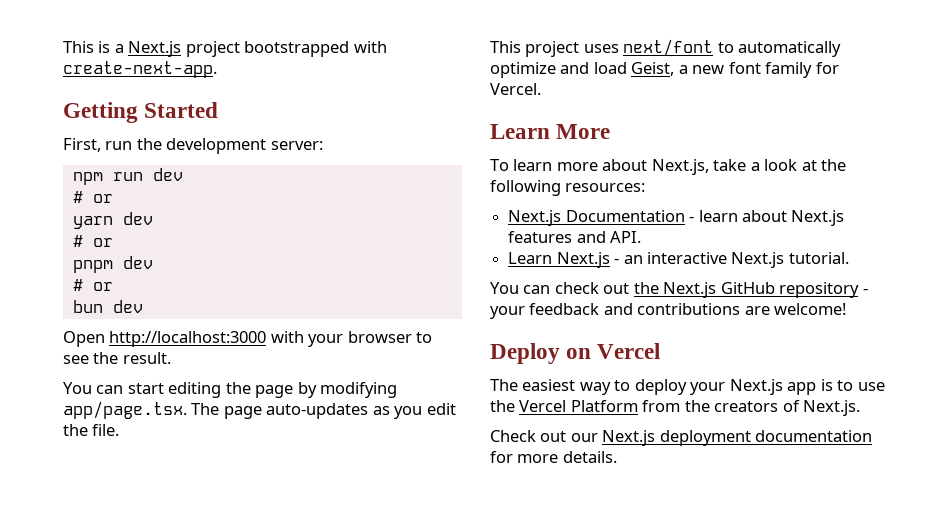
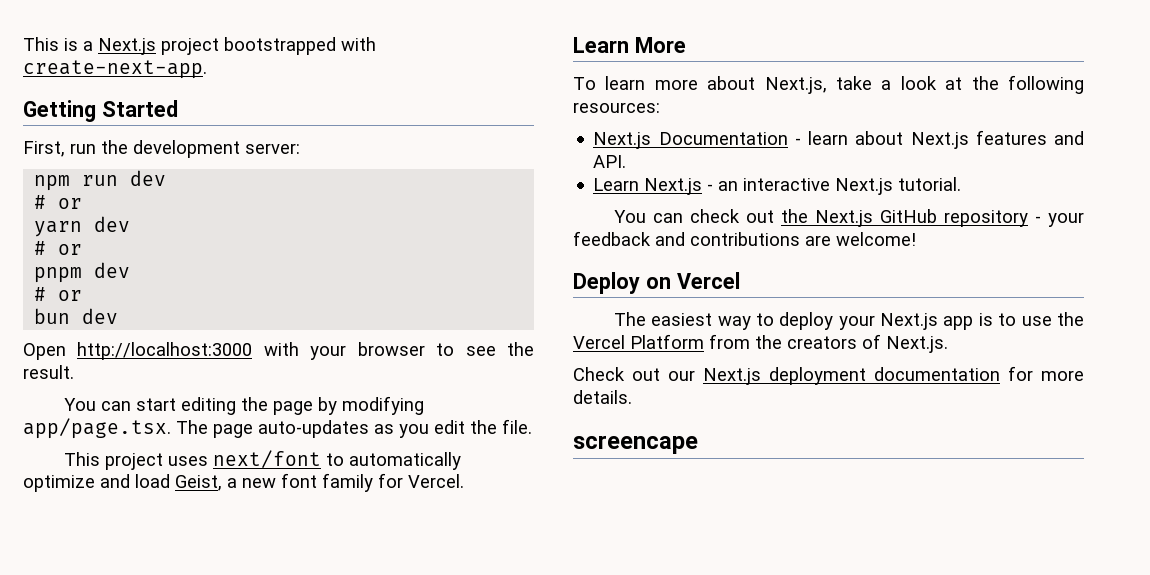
(617, 457) none -> [573,435,698,454] // screencape

